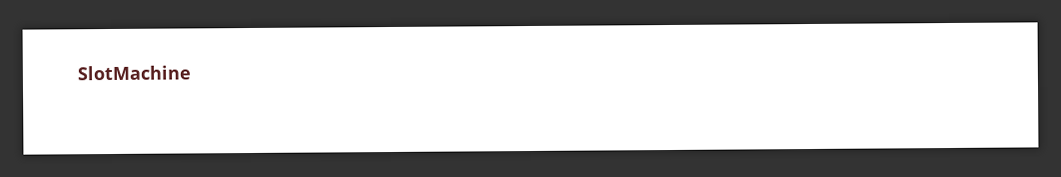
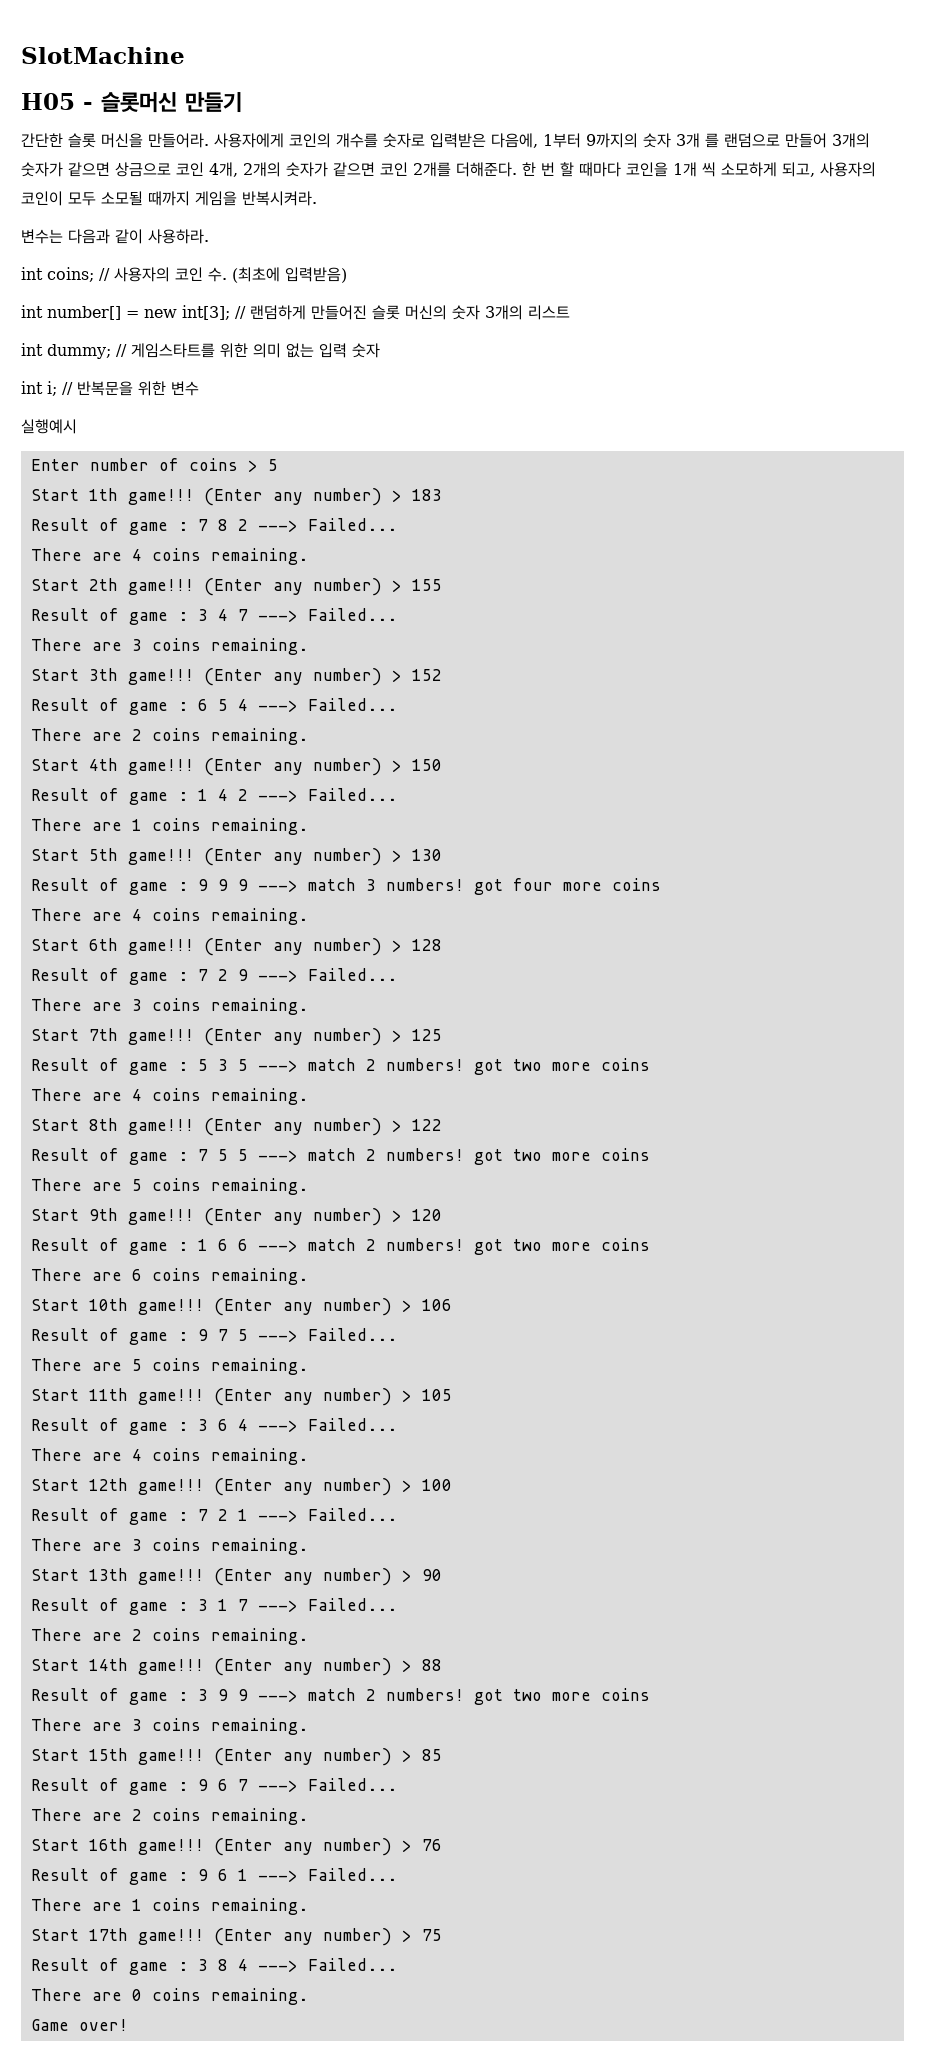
(191, 73) none -> [21,92,242,113] [21,133,870,148] [21,162,876,177] [21,191,317,206] [21,229,209,244] [21,267,347,283] [21,305,570,320] [21,343,380,359] [21,381,199,396] [21,419,77,434] [30,458,278,472] [30,488,442,506] [30,518,397,535] [30,548,308,565] [30,578,442,596] [30,608,397,625] [30,638,308,655] [30,668,442,686] [30,698,397,715] [30,728,308,745] [30,758,442,776] [30,788,397,805] [30,818,308,835] [30,848,442,866] [30,878,661,895] [30,908,308,925] [30,938,442,956] [30,968,397,985] [30,998,308,1015] [30,1028,442,1046] [30,1058,650,1075] [30,1088,308,1105] [30,1118,442,1136] [30,1148,650,1165] [30,1178,308,1195] [30,1208,442,1226] [30,1238,650,1255] [30,1268,308,1285] [30,1298,452,1316] [30,1328,397,1345] [30,1358,308,1375] [30,1388,452,1406] [30,1418,397,1435] [30,1448,308,1465] [30,1478,452,1496] [30,1508,397,1525] [30,1538,308,1555] [30,1568,442,1586] [30,1598,397,1615] [30,1628,308,1645] [30,1658,442,1676] [30,1688,650,1705] [30,1718,308,1735] [30,1748,442,1766] [30,1778,397,1795] [30,1808,308,1825] [30,1838,442,1856] [30,1868,397,1885] [30,1898,308,1915] [30,1928,442,1946] [30,1958,397,1975] [30,1988,308,2005] [30,2019,128,2031] // H05 - 슬롯머신 만들기 // 간단한 슬롯 머신을 만들어라. 사용자에게 코인의 개수를 숫자로 입력받은 다음에, 1부터 9까지의 숫자 3개 를 랜덤으로 만들어 3개의 숫자가 같으면 상금으로 코인 4개, 2개의 숫자가 같으면 코인 2개를 더해준다. 한 번 할 때마다 코인을 1개 씩 소모하게 되고, 사용자의 코인이 모두 소모될 때까지 게임을 반복시켜라. // 변수는 다음과 같이 사용하라. // int coins; // 사용자의 코인 수. (최초에 입력받음) // int number[] = new int[3]; // 랜덤하게 만들어진 슬롯 머신의 숫자 3개의 리스트 // int dummy; // 게임스타트를 위한 의미 없는 입력 숫자 // int i; // 반복문을 위한 변수 // 실행예시 // Enter number of coins > 5 // Start 1th game!!! (Enter any number) > 183 // Result of game : 7 8 2 ---> Failed... // There are 4 coins remaining. // Start 2th game!!! (Enter any number) > 155 // Result of game : 3 4 7 ---> Failed... // There are 3 coins remaining. // Start 3th game!!! (Enter any number) > 152 // Result of game : 6 5 4 ---> Failed... // There are 2 coins remaining. // Start 4th game!!! (Enter any number) > 150 // Result of game : 1 4 2 ---> Failed... // There are 1 coins remaining. // Start 5th game!!! (Enter any number) > 130 // Result of game : 9 9 9 ---> match 3 numbers! got four more coins // There are 4 coins remaining. // Start 6th game!!! (Enter any number) > 128 // Result of game : 7 2 9 ---> Failed... // There are 3 coins remaining. // Start 7th game!!! (Enter any number) > 125 // Result of game : 5 3 5 ---> match 2 numbers! got two more coins // There are 4 coins remaining. // Start 8th game!!! (Enter any number) > 122 // Result of game : 7 5 5 ---> match 2 numbers! got two more coins // There are 5 coins remaining. // Start 9th game!!! (Enter any number) > 120 // Result of game : 1 6 6 ---> match 2 numbers! got two more coins // There are 6 coins remaining. // Start 10th game!!! (Enter any number) > 106 // Result of game : 9 7 5 ---> Failed... // There are 5 coins remaining. // Start 11th game!!! (Enter any number) > 105 // Result of game : 3 6 4 ---> Failed... // There are 4 coins remaining. // Start 12th game!!! (Enter any number) > 100 // Result of game : 7 2 1 ---> Failed... // There are 3 coins remaining. // Start 13th game!!! (Enter any number) > 90 // Result of game : 3 1 7 ---> Failed... // There are 2 coins remaining. // Start 14th game!!! (Enter any number) > 88 // Result of game : 3 9 9 ---> match 2 numbers! got two more coins // There are 3 coins remaining. // Start 15th game!!! (Enter any number) > 85 // Result of game : 9 6 7 ---> Failed... // There are 2 coins remaining. // Start 16th game!!! (Enter any number) > 76 // Result of game : 9 6 1 ---> Failed... // There are 1 coins remaining. // Start 17th game!!! (Enter any number) > 75 // Result of game : 3 8 4 ---> Failed... // There are 0 coins remaining. // Game over!

